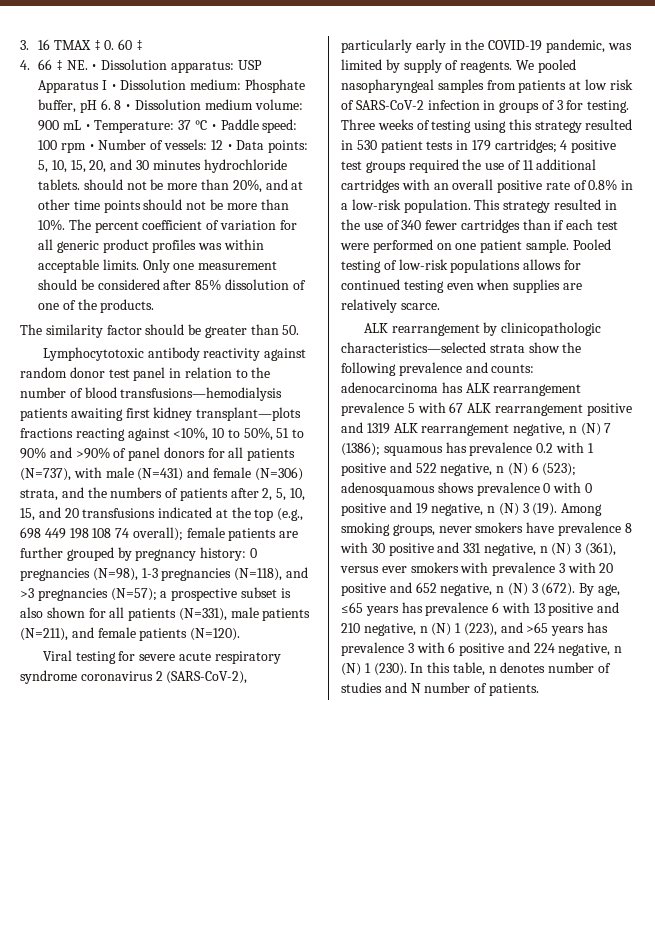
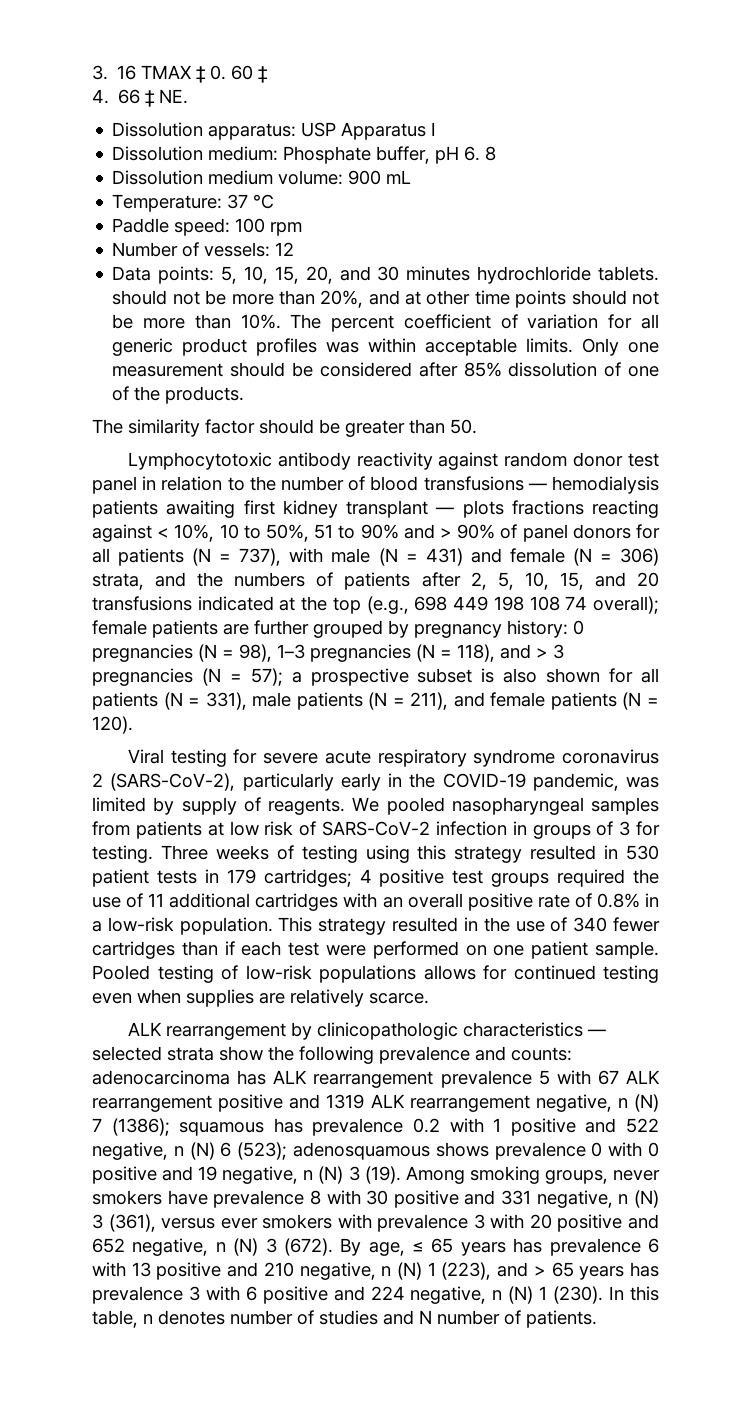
[91,64,98,70] • -> (189, 96) //
[110,84,117,90] • -> (437, 129) //
[125,104,132,110] • -> (497, 153) //
[84,124,91,130] • -> (412, 177) //
[210,124,217,130] • -> (275, 201) //
[88,144,95,150] • -> (303, 229) //
[226,144,233,150] • -> (295, 249) //
[120,387,283,401] transfusions—hemodialysis -> [423,476,659,494] transfusions — hemodialysis
[196,407,302,421] transplant—plots -> [346,500,504,518] transplant — plots
[173,427,209,441] <10%, -> [157,524,215,542] < 10%,
[75,447,110,459] >90% -> [439,524,496,539] > 90%
[20,467,303,481] (N=737), with male (N=431) and female (N=306) -> [192,548,659,566] (N = 737), with male (N = 431) and female (N = 306)
[92,567,308,581] [20,588,157,601] (N=98), 1-3 pregnancies (N=118), and >3 pregnancies (N=57); -> [198,644,564,662] [92,668,283,686] (N = 98), 1–3 pregnancies (N = 118), and > 3 pregnancies (N = 57);
[178,607,311,621] [20,627,241,641] (N=331), male patients (N=211), and female patients (N=120). -> [163,692,659,710] [92,716,133,734] (N = 331), male patients (N = 211), and female patients (N = 120).
[341,342,486,353] characteristics—selected -> [462,1022,606,1037] [92,1046,162,1061] characteristics — selected
[341,602,363,613] ≤65 -> [412,1238,454,1253] ≤ 65
[526,622,549,633] >65 -> [533,1262,574,1277] > 65

